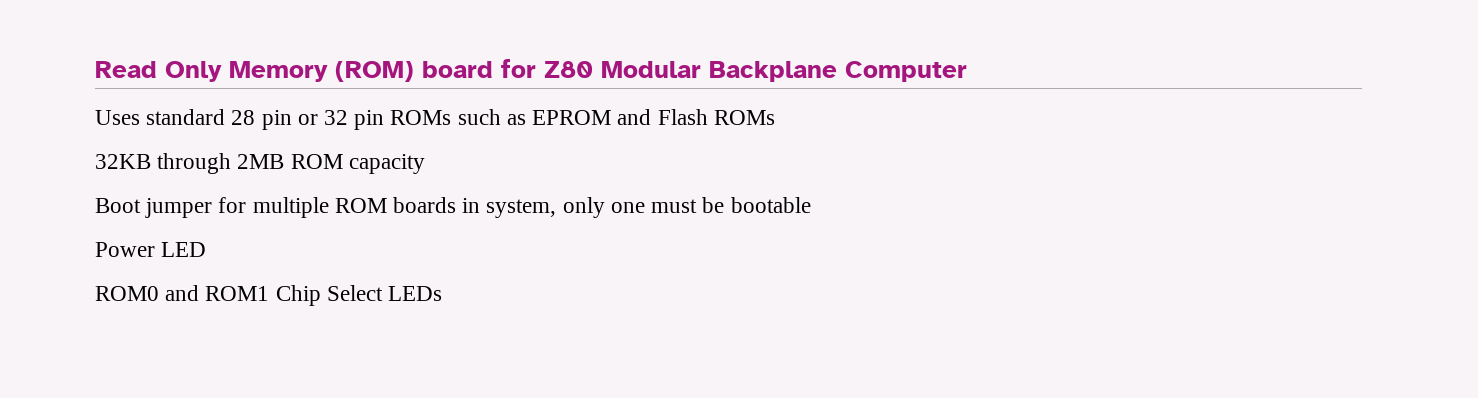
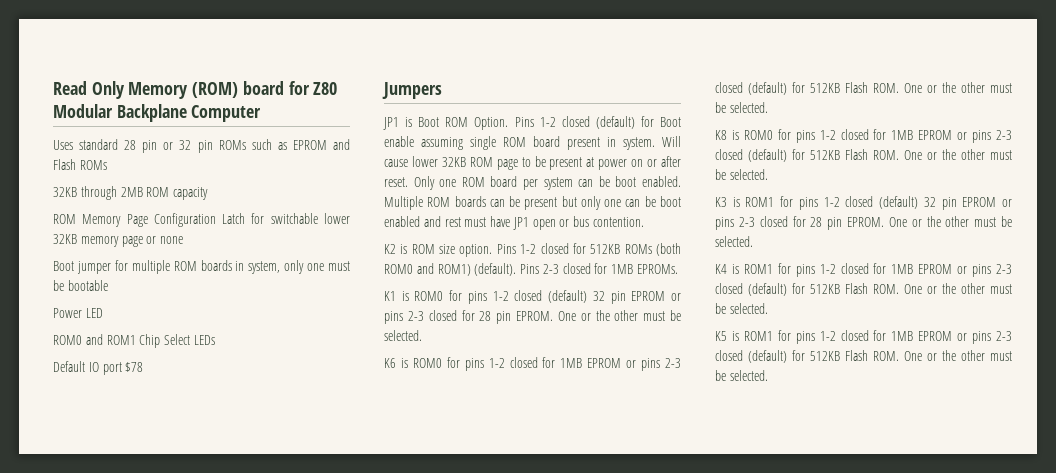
(425, 164) none -> [53,213,350,227] [53,234,184,247] // ROM Memory Page Configuration Latch for switchable lower 32KB memory page or none
(443, 293) none -> [53,361,144,375] [382,82,442,99] [383,116,681,130] [384,136,681,150] [384,156,681,170] [384,176,681,190] [384,196,681,210] [384,216,645,230] [384,243,681,257] [384,263,679,276] [384,290,681,304] [384,310,681,324] [384,330,422,341] [384,357,681,371] [715,82,1012,95] [715,102,768,113] [715,129,1012,143] [715,149,1012,162] [715,169,768,180] [715,196,1012,210] [715,216,1012,230] [715,236,753,247] [715,263,1012,277] [715,283,1012,296] [715,303,768,314] [715,330,1012,344] [715,350,1012,363] [715,370,768,381] // Default IO port $78 // Jumpers // JP1 is Boot ROM Option. Pins 1-2 closed (default) for Boot enable assuming single ROM board present in system. Will cause lower 32KB ROM page to be present at power on or after reset. Only one ROM board per system can be boot enabled. Multiple ROM boards can be present but only one can be boot enabled and rest must have JP1 open or bus contention. // K2 is ROM size option. Pins 1-2 closed for 512KB ROMs (both ROM0 and ROM1) (default). Pins 2-3 closed for 1MB EPROMs. // K1 is ROM0 for pins 1-2 closed (default) 32 pin EPROM or pins 2-3 closed for 28 pin EPROM. One or the other must be selected. // K6 is ROM0 for pins 1-2 closed for 1MB EPROM or pins 2-3 closed (default) for 512KB Flash ROM. One or the other must be selected. // K8 is ROM0 for pins 1-2 closed for 1MB EPROM or pins 2-3 closed (default) for 512KB Flash ROM. One or the other must be selected. // K3 is ROM1 for pins 1-2 closed (default) 32 pin EPROM or pins 2-3 closed for 28 pin EPROM. One or the other must be selected. // K4 is ROM1 for pins 1-2 closed for 1MB EPROM or pins 2-3 closed (default) for 512KB Flash ROM. One or the other must be selected. // K5 is ROM1 for pins 1-2 closed for 1MB EPROM or pins 2-3 closed (default) for 512KB Flash ROM. One or the other must be selected.

